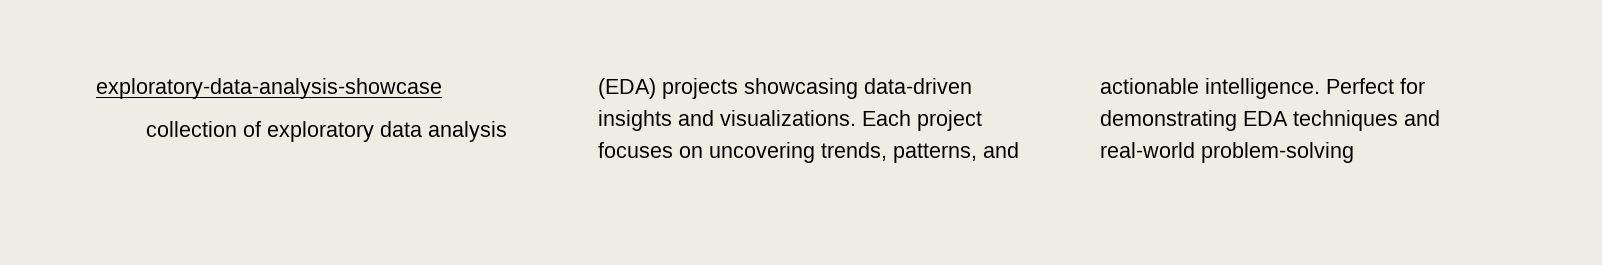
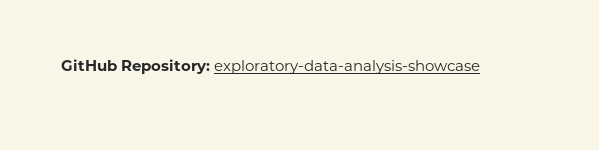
(96, 88) none -> [61,59,211,74] GitHub Repository:
[146,121,508,142] [598,78,972,99] [598,110,982,131] [598,142,1019,163] [1100,78,1425,99] [1100,110,1440,131] [1100,142,1354,163] // collection of exploratory data analysis (EDA) projects showcasing data-driven insights and visualizations. Each project focuses on uncovering trends, patterns, and actionable intelligence. Perfect for demonstrating EDA techniques and real-world problem-solving -> (481, 67) none

